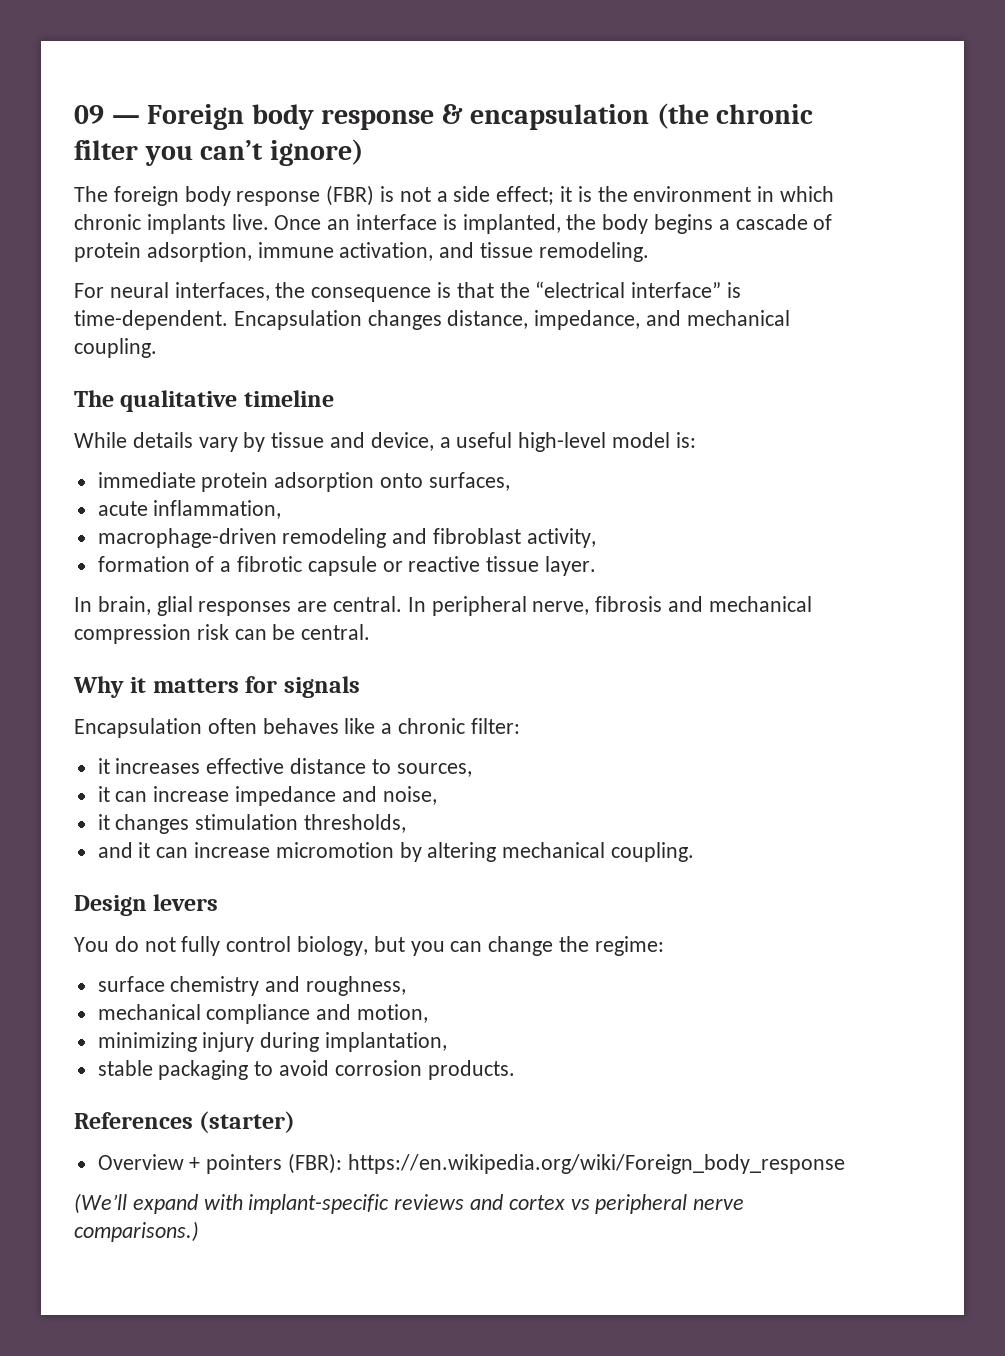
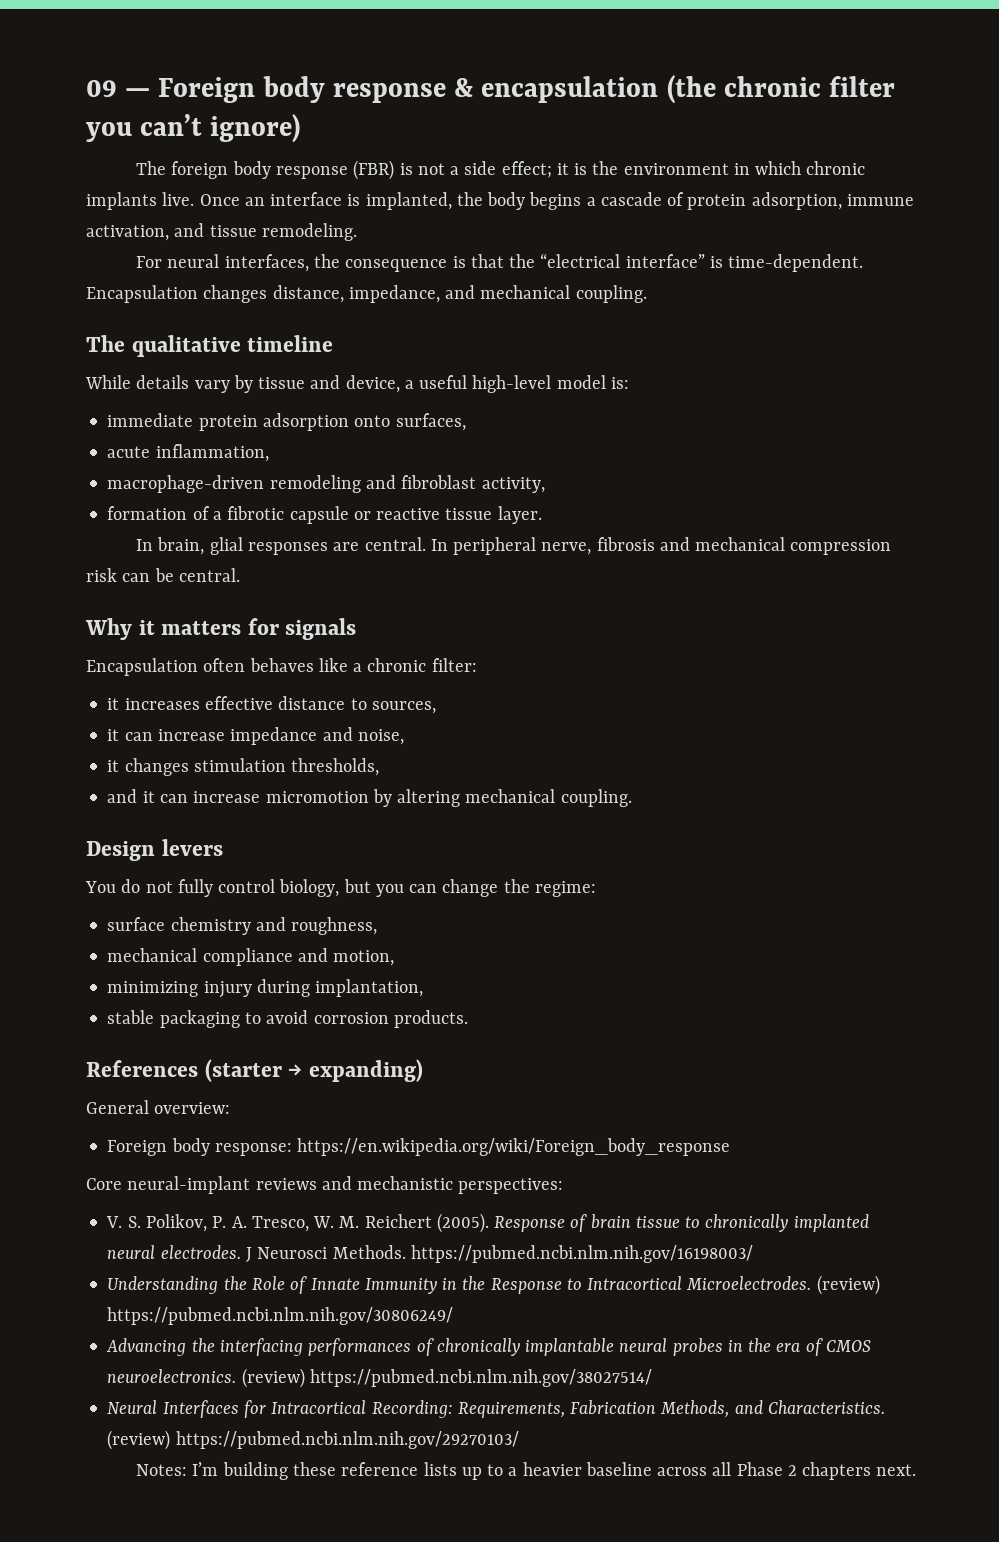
[199,1111,296,1133] [97,1153,845,1174] [74,1193,745,1214] [74,1221,199,1242] (starter) // Overview + pointers (FBR): https://en.wikipedia.org/wiki/Foreign_body_response // (We’ll expand with implant-specific reviews and cortex vs peripheral nerve comparisons.) -> [204,1059,423,1082] [86,1100,231,1114] [107,1138,731,1156] [86,1176,564,1194] [106,1213,869,1233] [107,1245,753,1263] [107,1275,880,1295] [107,1307,454,1325] [106,1338,871,1356] [107,1368,652,1388] [107,1400,885,1418] [107,1430,519,1450] [136,1462,917,1480] (starter → expanding) // General overview: // Foreign body response: https://en.wikipedia.org/wiki/Foreign_body_response // Core neural-implant reviews and mechanistic perspectives: // V. S. Polikov, P. A. Tresco, W. M. Reichert (2005). Response of brain tissue to chronically implanted neural electrodes. J Neurosci Methods. https://pubmed.ncbi.nlm.nih.gov/16198003/ // Understanding the Role of Innate Immunity in the Response to Intracortical Microelectrodes. (review) https://pubmed.ncbi.nlm.nih.gov/30806249/ // Advancing the interfacing performances of chronically implantable neural probes in the era of CMOS neuroelectronics. (review) https://pubmed.ncbi.nlm.nih.gov/38027514/ // Neural Interfaces for Intracortical Recording: Requirements, Fabrication Methods, and Characteristics. (review) https://pubmed.ncbi.nlm.nih.gov/29270103/ // Notes: I’m building these reference lists up to a heavier baseline across all Phase 2 chapters next.

